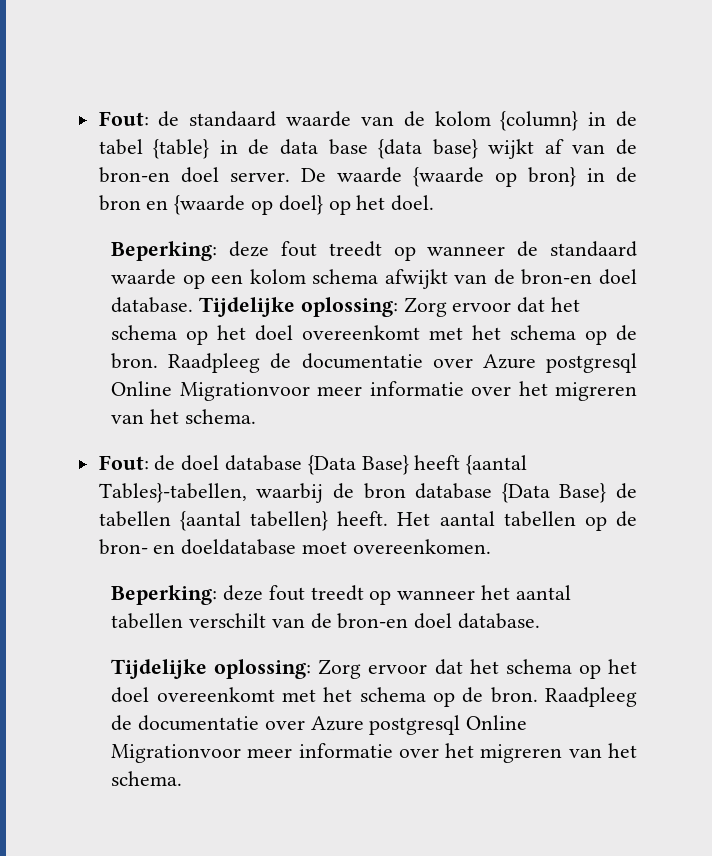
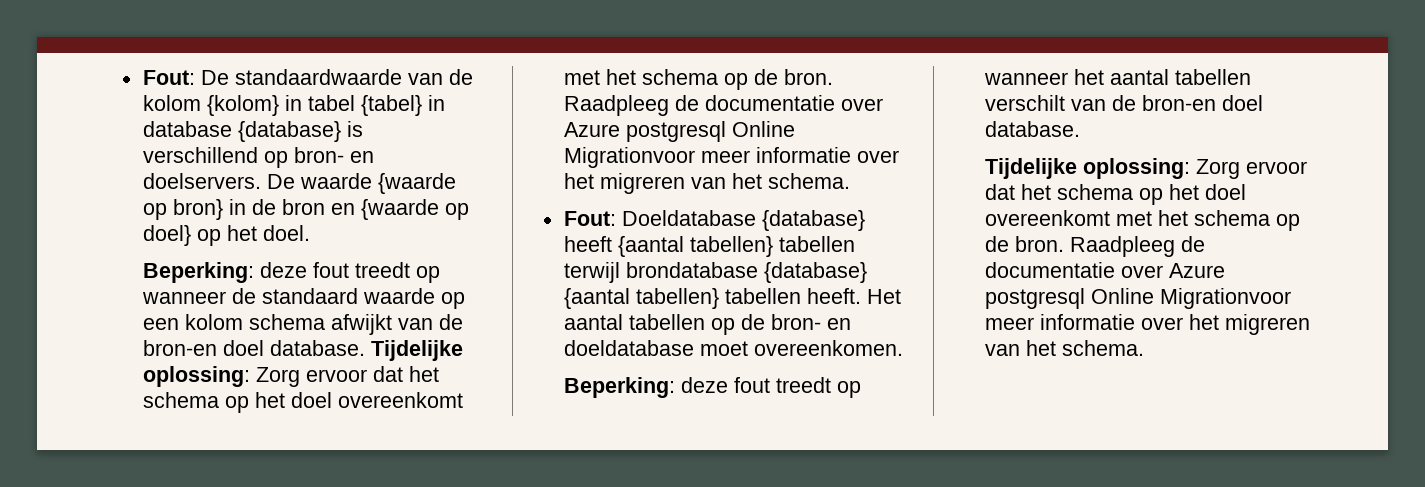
[98,111,638,131] [98,139,637,159] [98,167,290,183] Fout: de standaard waarde van de kolom {column} in de tabel {table} in de data base {data base} wijkt af van de bron-en doel server. -> [142,69,473,85] [142,95,445,116] [142,121,363,142] [142,147,374,168] [142,173,261,189] Fout: De standaardwaarde van de kolom {kolom} in tabel {tabel} in database {database} is verschillend op bron- en doelservers.
[154,455,528,475] [98,483,637,503] [98,511,328,531] de doel database {Data Base} heeft {aantal Tables}-tabellen, waarbij de bron database {Data Base} de tabellen {aantal tabellen} -> [621,210,865,231] [563,236,855,257] [563,262,867,283] [563,288,801,309] Doeldatabase {database} heeft {aantal tabellen} tabellen terwijl brondatabase {database} {aantal tabellen} tabellen

